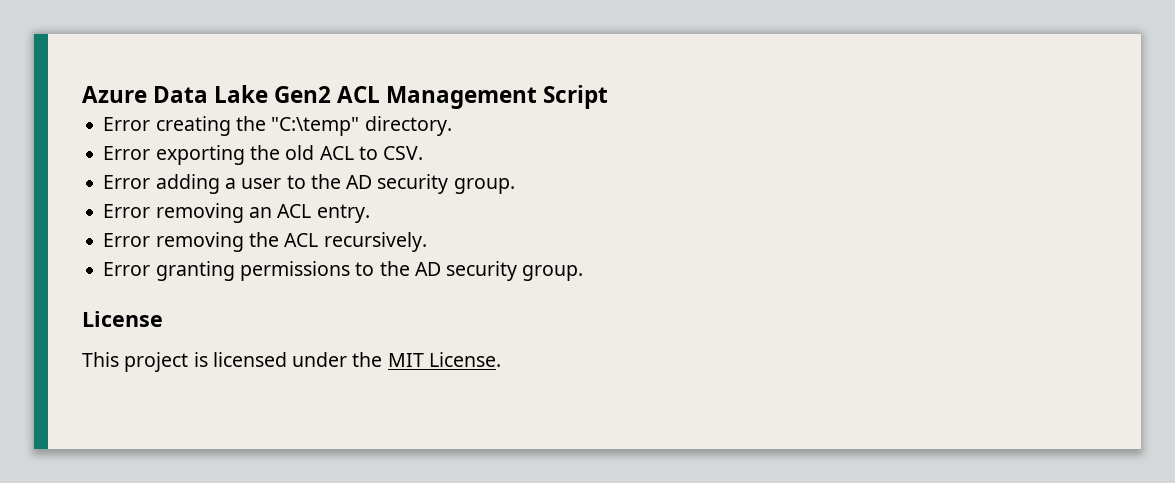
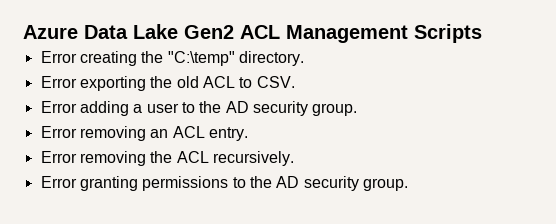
[543,85,609,109] Script -> [414,24,482,43] Scripts
[82,311,163,327] [82,352,501,372] // License // This project is licensed under the MIT License. -> (408, 184) none

